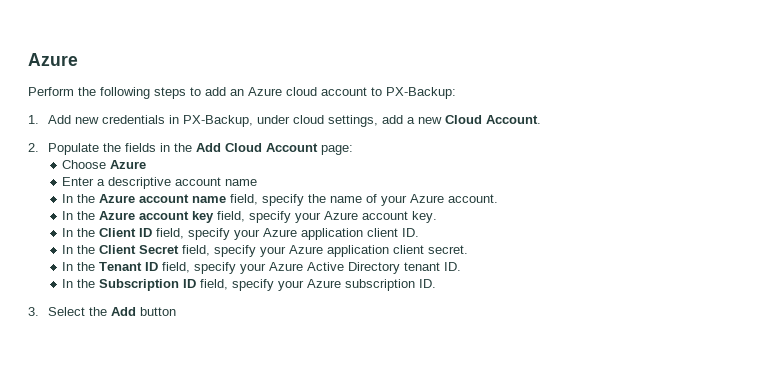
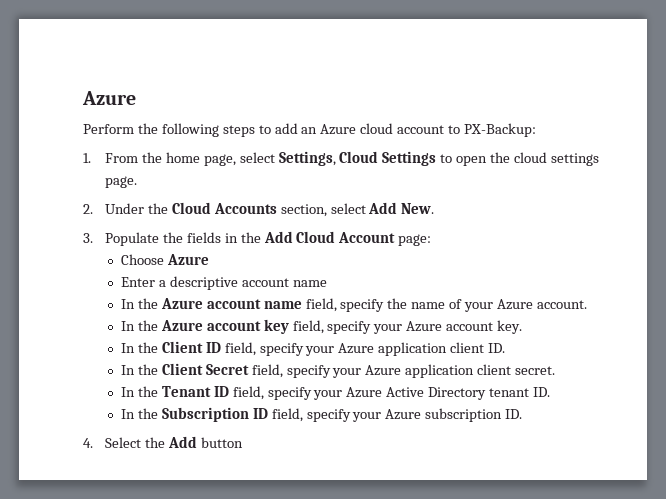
[48,115,542,127] [28,143,39,152] Add new credentials in PX-Backup, under cloud settings, add a new Cloud Account. // 2. -> [104,151,599,166] [104,176,137,188] [83,202,435,217] [83,233,93,243] From the home page, select Settings, Cloud Settings to open the cloud settings page. // 2. Under the Cloud Accounts section, select Add New. // 3.
[28,307,39,316] 3. -> [83,438,93,448] 4.

